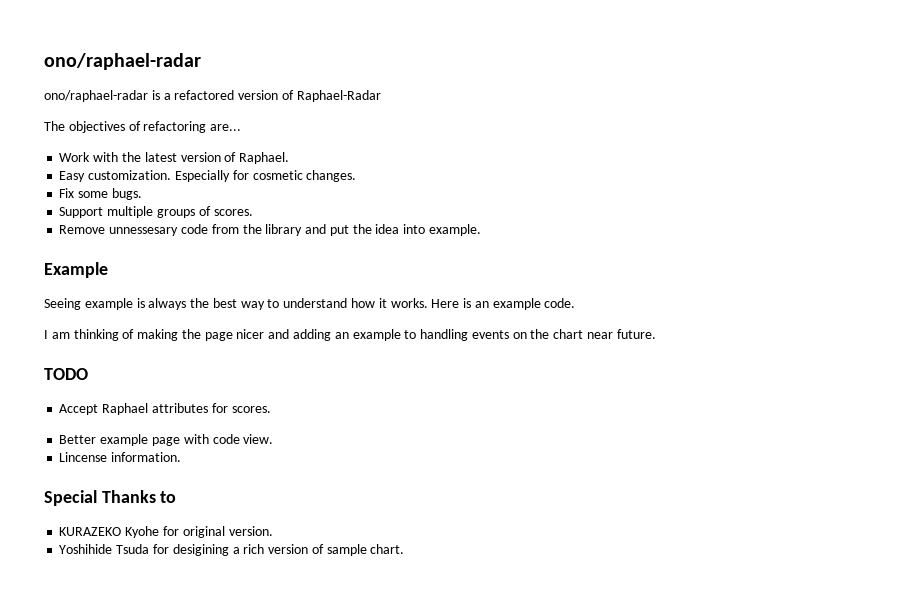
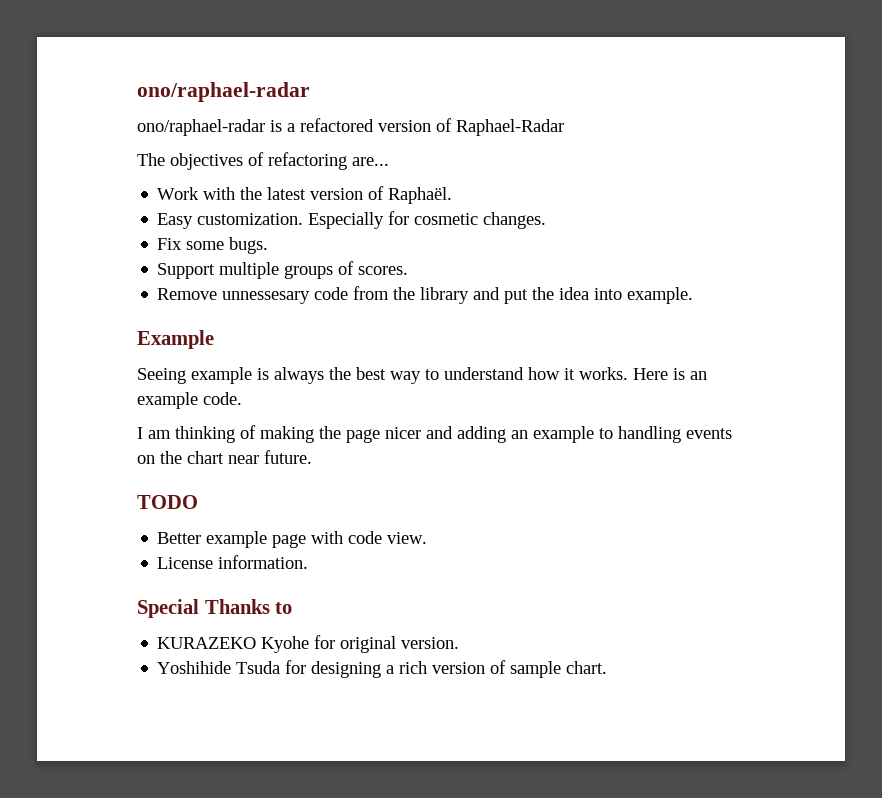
[239,152,290,164] Raphael. -> [388,187,453,204] Raphaël.
[59,403,271,415] // Accept Raphael attributes for scores. -> (198, 502) none
[59,452,108,462] Lincense -> [157,557,214,569] License
[172,544,229,556] desigining -> [311,661,382,678] designing

